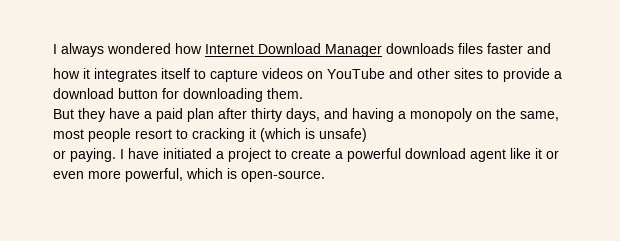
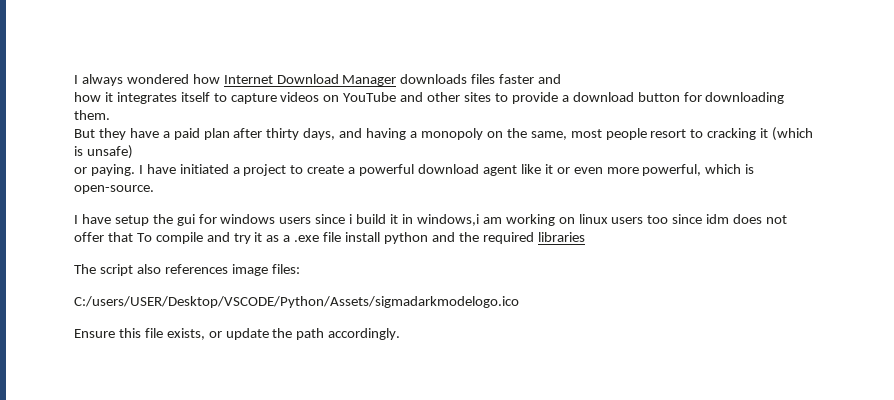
(325, 176) none -> [74,214,788,226] [74,232,585,244] [74,264,300,276] [74,296,519,308] [74,328,401,340] // I have setup the gui for windows users since i build it in windows,i am working on linux users too since idm does not offer that To compile and try it as a .exe file install python and the required libraries // The script also references image files: // C:/users/USER/Desktop/VSCODE/Python/Assets/sigmadarkmodelogo.ico // Ensure this file exists, or update the path accordingly.

